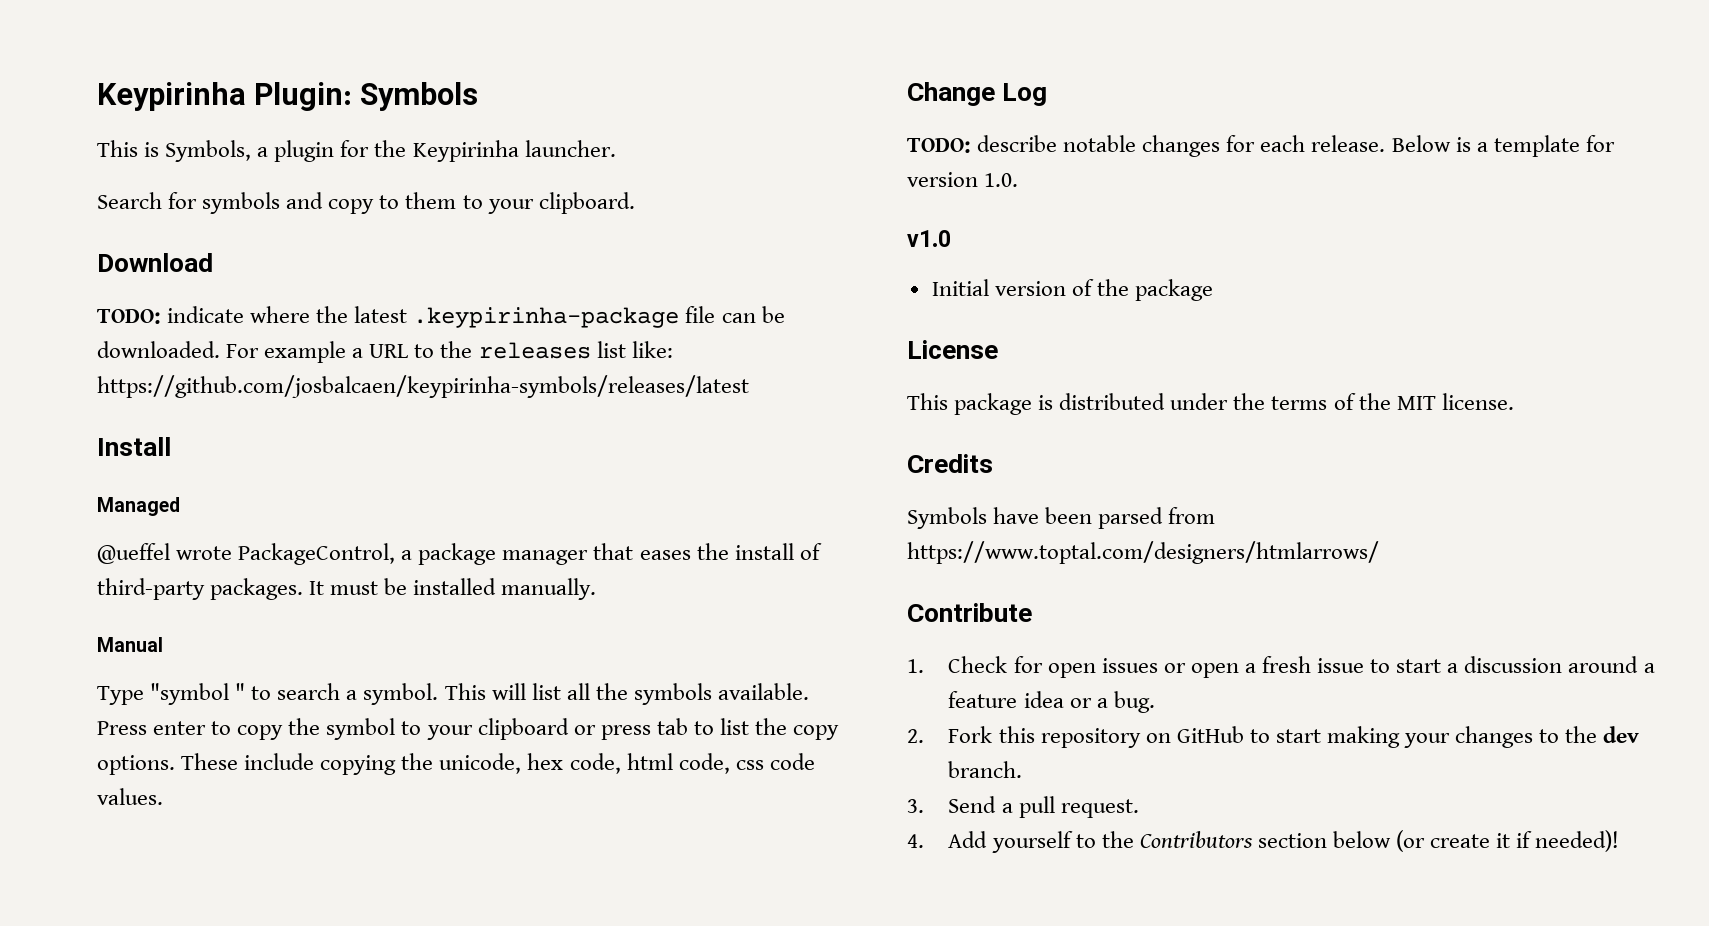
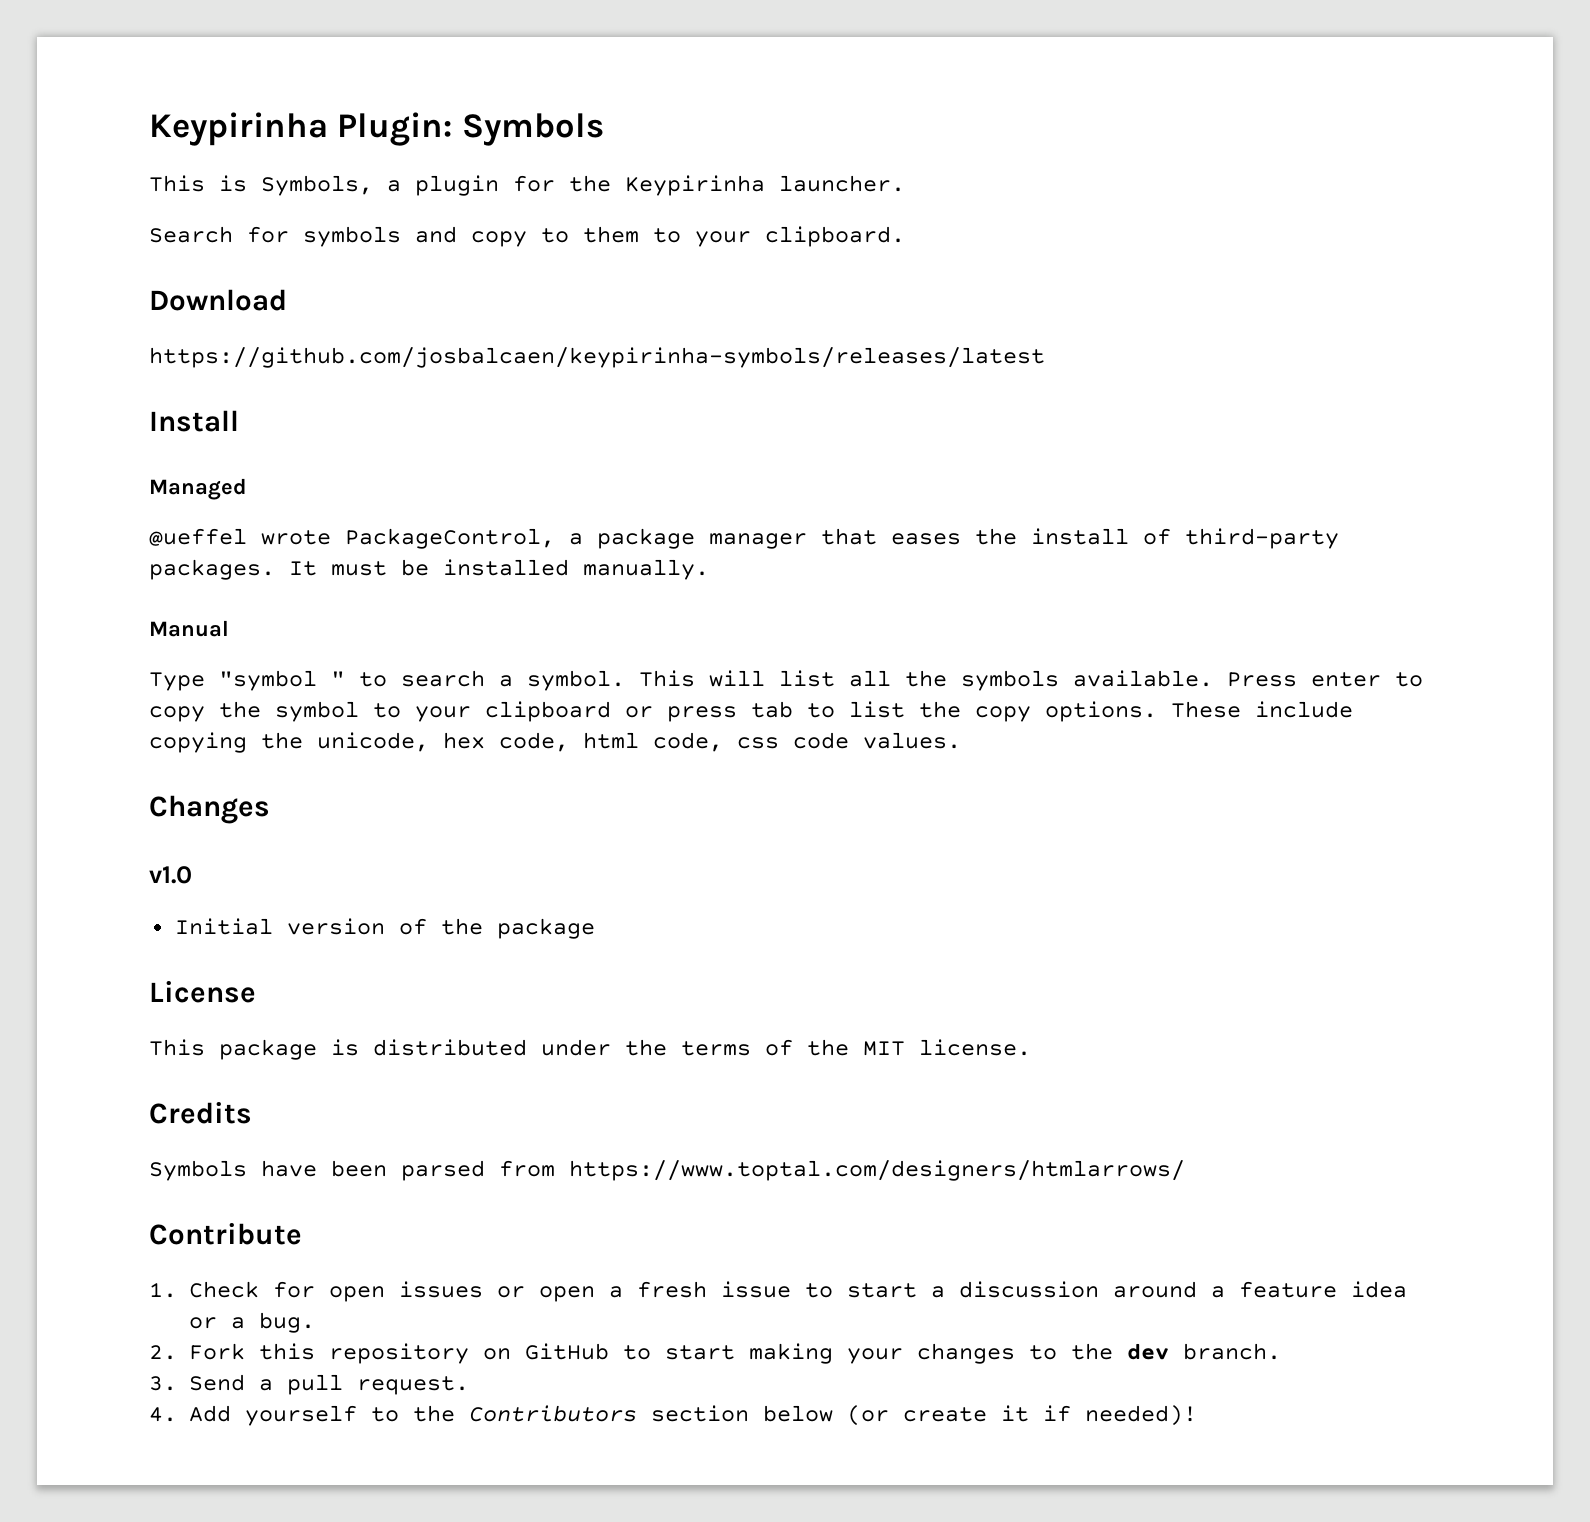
[97,306,785,328] [97,341,673,363] TODO: indicate where the latest .keypirinha-package file can be downloaded. For example a URL to the releases list like: -> (287, 300) none
[907,82,1048,106] [907,135,1615,157] [907,172,1019,187] Change Log // TODO: describe notable changes for each release. Below is a template for version 1.0. -> [149,795,270,824] Changes

